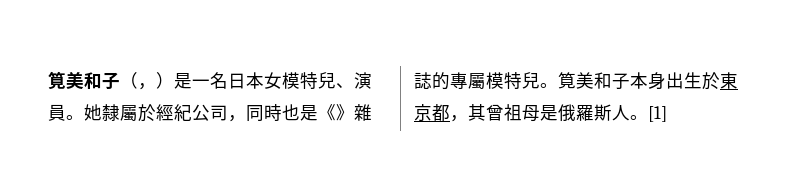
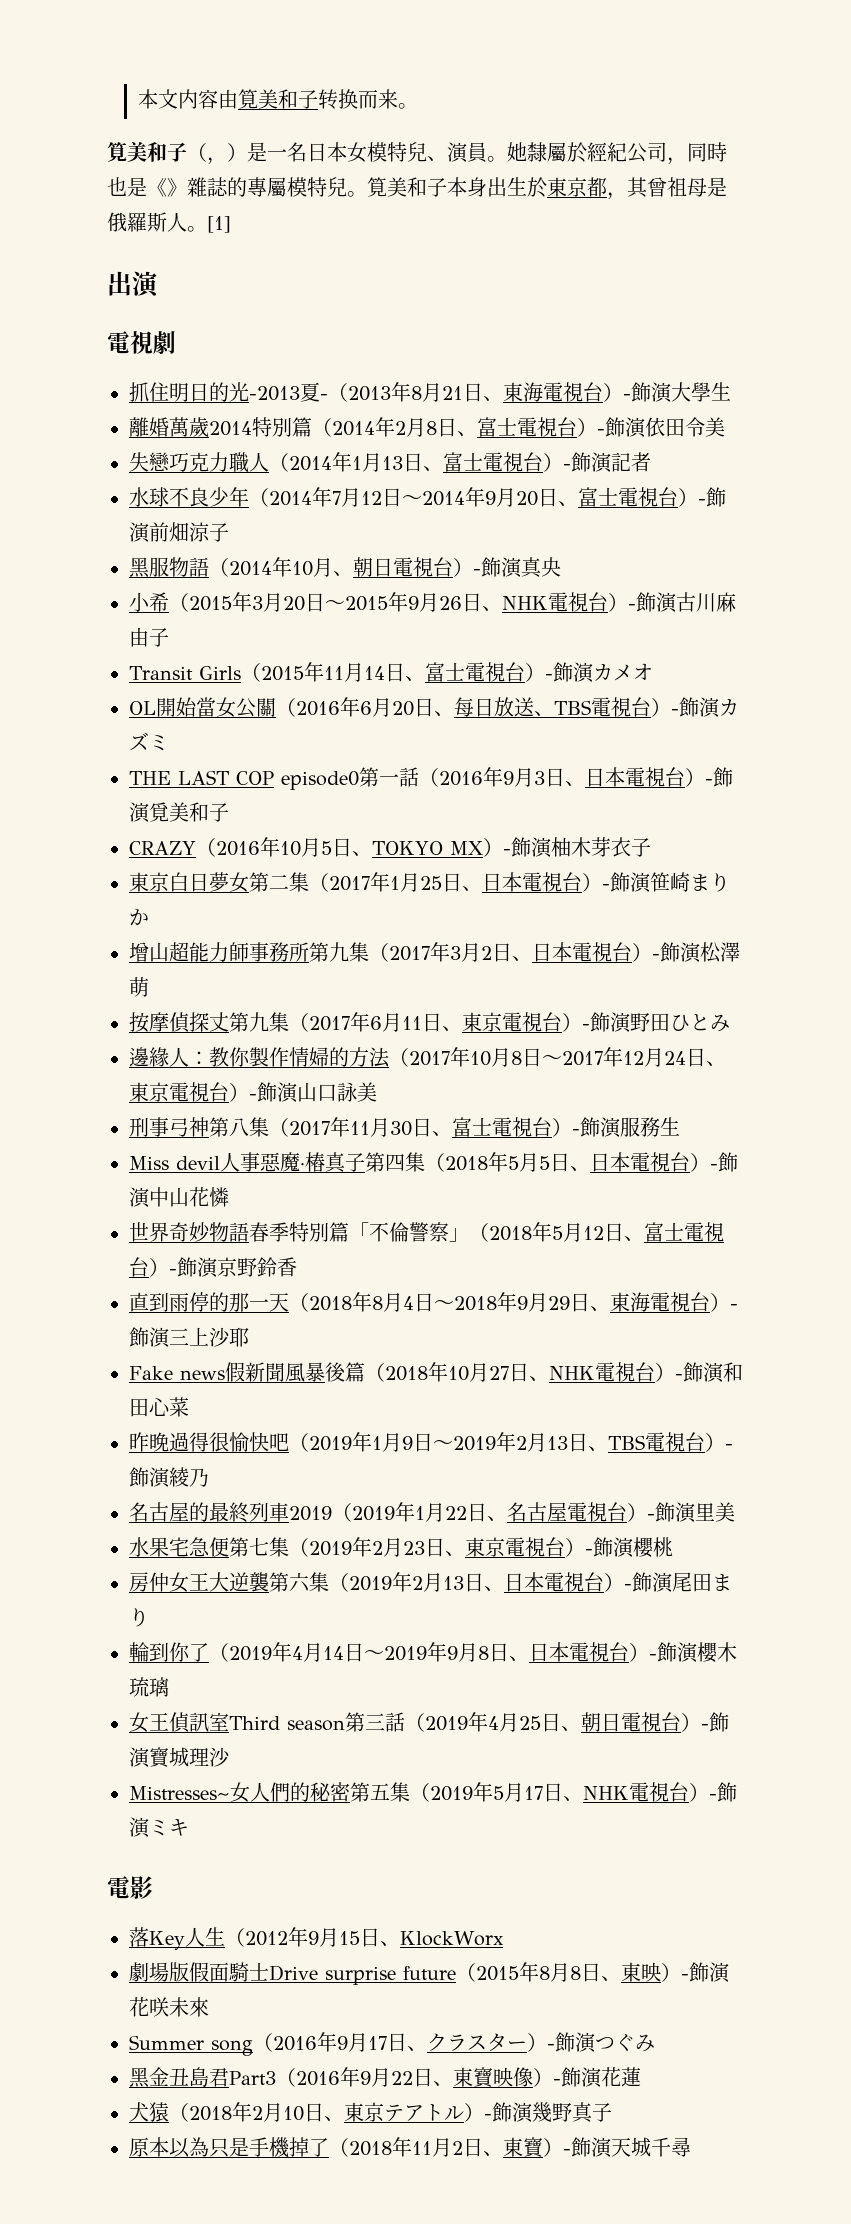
(48, 80) none -> [137,89,418,110] 本文内容由筧美和子转换而来。 //
(667, 114) none -> [107,271,161,298] [107,331,176,354] [129,382,731,403] [129,417,725,438] [129,452,651,473] [129,487,726,507] [129,522,229,543] [129,557,561,578] [129,592,736,613] [129,627,169,647] [129,662,653,683] [129,697,739,718] [129,732,169,751] [129,767,733,790] [129,802,229,823] [129,837,651,858] [129,872,730,893] [129,908,149,926] [129,942,740,963] [129,977,149,997] [129,1012,730,1033] [129,1047,726,1068] [129,1082,377,1103] [129,1117,680,1138] [129,1152,738,1173] [129,1187,229,1208] [129,1222,724,1242] [129,1257,297,1278] [129,1292,738,1312] [129,1327,249,1348] [129,1362,743,1383] [129,1397,189,1417] [129,1432,733,1452] [129,1467,209,1488] [129,1502,735,1523] [129,1537,673,1558] [129,1572,732,1593] [129,1608,149,1627] [129,1642,737,1663] [129,1677,169,1697] [129,1712,729,1733] [129,1747,230,1768] [129,1782,737,1803] [129,1817,189,1838] [107,1876,153,1899] [129,1927,504,1950] [129,1962,731,1985] [129,1997,209,2017] [129,2032,655,2056] [129,2067,641,2088] [129,2102,612,2123] [129,2137,691,2158] // 出演 // 電視劇 // 抓住明日的光-2013夏-（2013年8月21日、東海電視台）-飾演大學生 // 離婚萬歲2014特別篇（2014年2月8日、富士電視台）-飾演依田令美 // 失戀巧克力職人（2014年1月13日、富士電視台）-飾演記者 // 水球不良少年（2014年7月12日～2014年9月20日、富士電視台）-飾演前畑涼子 // 黑服物語（2014年10月、朝日電視台）-飾演真央 // 小希（2015年3月20日～2015年9月26日、NHK電視台）-飾演古川麻由子 // Transit Girls（2015年11月14日、富士電視台）-飾演カメオ // OL開始當女公關（2016年6月20日、每日放送、TBS電視台）-飾演カズミ // THE LAST COP episode0第一話（2016年9月3日、日本電視台）-飾演覓美和子 // CRAZY（2016年10月5日、TOKYO MX）-飾演柚木芽衣子 // 東京白日夢女第二集（2017年1月25日、日本電視台）-飾演笹崎まりか // 增山超能力師事務所第九集（2017年3月2日、日本電視台）-飾演松澤萌 // 按摩偵探丈第九集（2017年6月11日、東京電視台）-飾演野田ひとみ // 邊緣人：教你製作情婦的方法（2017年10月8日～2017年12月24日、東京電視台）-飾演山口詠美 // 刑事弓神第八集（2017年11月30日、富士電視台）-飾演服務生 // Miss devil人事惡魔·樁真子第四集（2018年5月5日、日本電視台）-飾演中山花憐 // 世界奇妙物語春季特別篇「不倫警察」（2018年5月12日、富士電視台）-飾演京野鈴香 // 直到雨停的那一天（2018年8月4日～2018年9月29日、東海電視台）-飾演三上沙耶 // Fake news假新聞風暴後篇（2018年10月27日、NHK電視台）-飾演和田心菜 // 昨晚過得很愉快吧（2019年1月9日～2019年2月13日、TBS電視台）-飾演綾乃 // 名古屋的最終列車2019（2019年1月22日、名古屋電視台）-飾演里美 // 水果宅急便第七集（2019年2月23日、東京電視台）-飾演櫻桃 // 房仲女王大逆襲第六集（2019年2月13日、日本電視台）-飾演尾田まり // 輪到你了（2019年4月14日～2019年9月8日、日本電視台）-飾演櫻木琉璃 // 女王偵訊室Third season第三話（2019年4月25日、朝日電視台）-飾演寶城理沙 // Mistresses~女人們的秘密第五集（2019年5月17日、NHK電視台）-飾演ミキ // 電影 // 落Key人生（2012年9月15日、KlockWorx // 劇場版假面騎士Drive surprise future（2015年8月8日、東映）-飾演花咲未來 // Summer song（2016年9月17日、クラスター）-飾演つぐみ // 黑金丑島君Part3（2016年9月22日、東寶映像）-飾演花蓮 // 犬猿（2018年2月10日、東京テアトル）-飾演幾野真子 // 原本以為只是手機掉了（2018年11月2日、東寶）-飾演天城千尋

